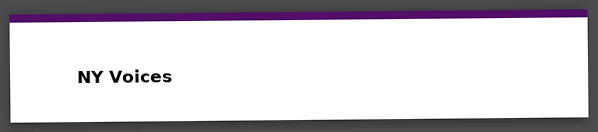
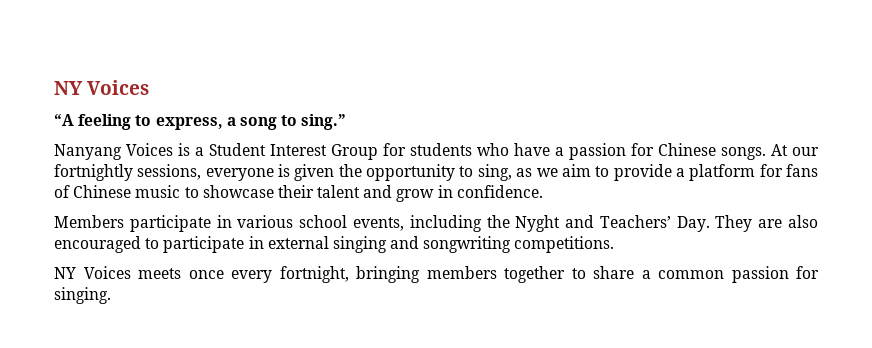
[77,69,173,84] NY Voices -> [54,80,150,95] [54,114,347,130] [54,143,819,160] [54,164,819,181] [54,185,543,202] [54,215,819,232] [54,236,615,253] [54,266,819,283] [54,287,111,304] NY Voices // “A feeling to express, a song to sing.” // Nanyang Voices is a Student Interest Group for students who have a passion for Chinese songs. At our fortnightly sessions, everyone is given the opportunity to sing, as we aim to provide a platform for fans of Chinese music to showcase their talent and grow in confidence. // Members participate in various school events, including the Nyght and Teachers’ Day. They are also encouraged to participate in external singing and songwriting competitions. // NY Voices meets once every fortnight, bringing members together to share a common passion for singing.

